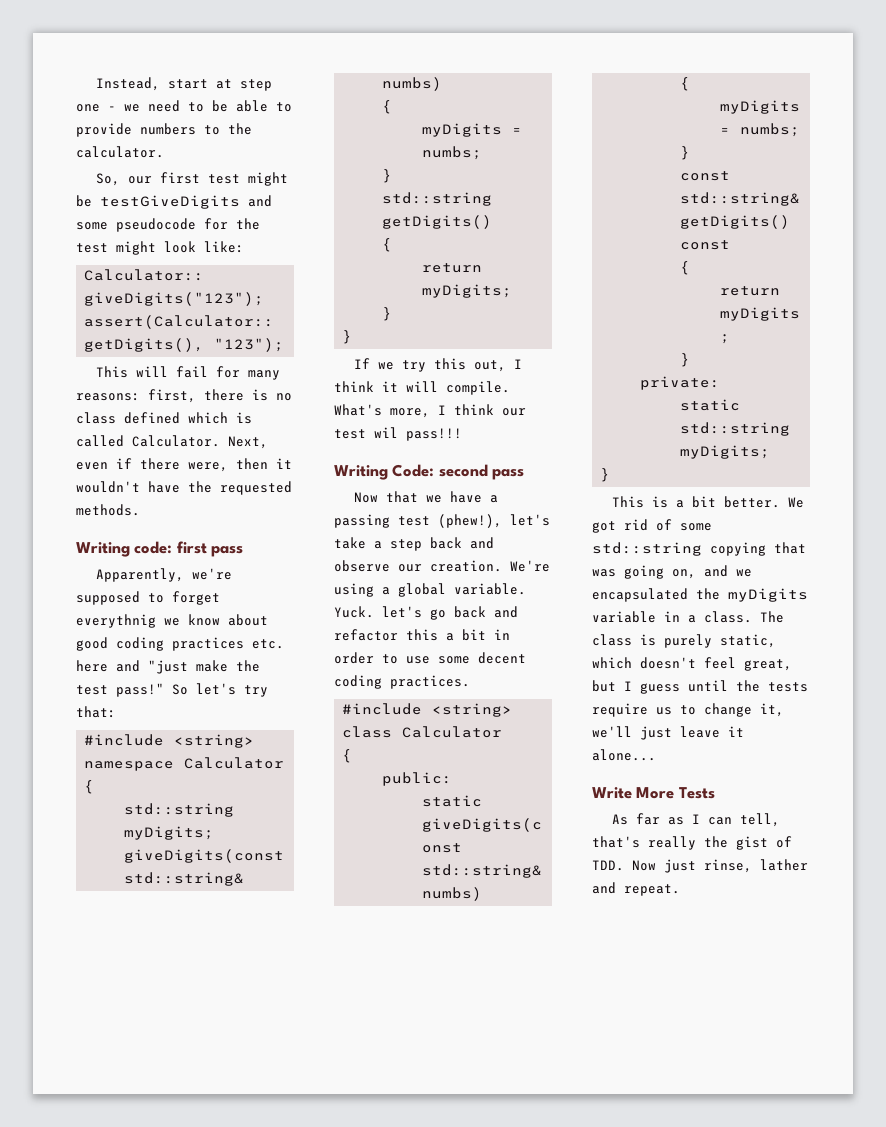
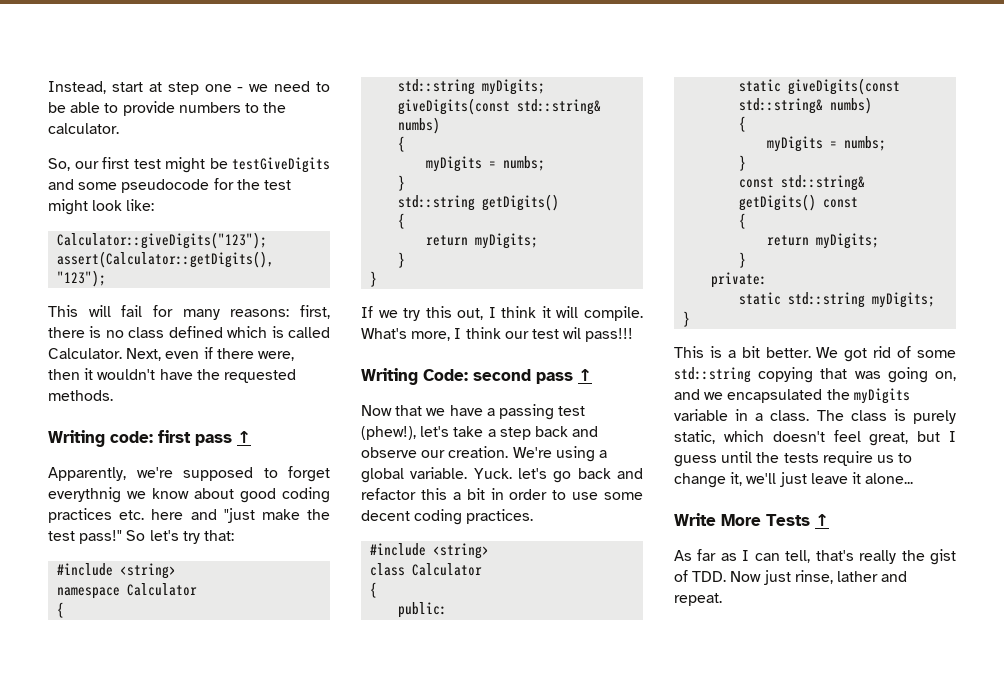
(244, 551) none -> [237,431,251,443] ↑
(525, 474) none -> [578,369,592,381] ↑
(715, 793) none -> [815,514,829,526] ↑

